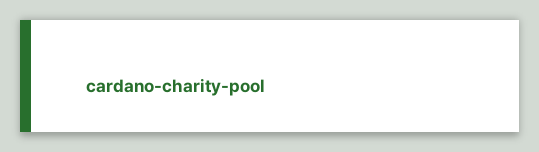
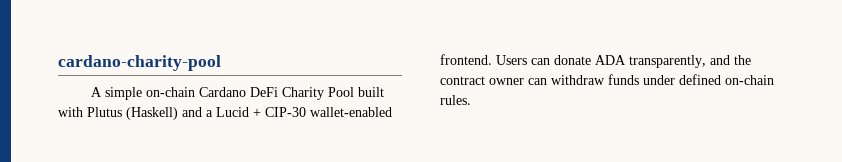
(265, 87) none -> [91,87,385,100] [58,107,392,120] [440,54,751,68] [440,74,774,85] [440,95,471,105] // A simple on-chain Cardano DeFi Charity Pool built with Plutus (Haskell) and a Lucid + CIP-30 wallet-enabled frontend. Users can donate ADA transparently, and the contract owner can withdraw funds under defined on-chain rules.

